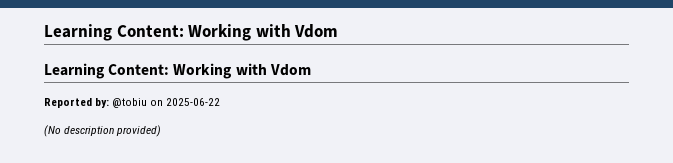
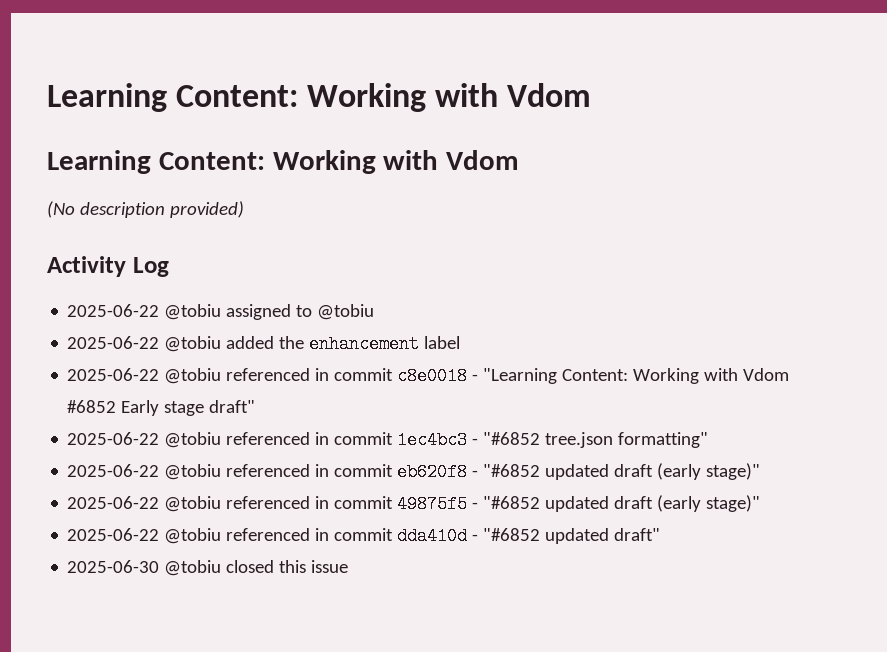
[44,98,221,108] [44,125,162,137] Reported by: @tobiu on 2025-06-22 // (No description provided) -> [47,201,244,218] [47,256,169,277] [67,304,375,320] [67,335,461,353] [67,367,790,385] [67,400,256,416] [67,431,709,449] [67,463,761,481] [67,495,761,513] [67,527,661,545] [67,560,349,576] (No description provided) // Activity Log // 2025-06-22 @tobiu assigned to @tobiu // 2025-06-22 @tobiu added the enhancement label // 2025-06-22 @tobiu referenced in commit c8e0018 - "Learning Content: Working with Vdom #6852 Early stage draft" // 2025-06-22 @tobiu referenced in commit 1ec4bc3 - "#6852 tree.json formatting" // 2025-06-22 @tobiu referenced in commit eb620f8 - "#6852 updated draft (early stage)" // 2025-06-22 @tobiu referenced in commit 49875f5 - "#6852 updated draft (early stage)" // 2025-06-22 @tobiu referenced in commit dda410d - "#6852 updated draft" // 2025-06-30 @tobiu closed this issue

